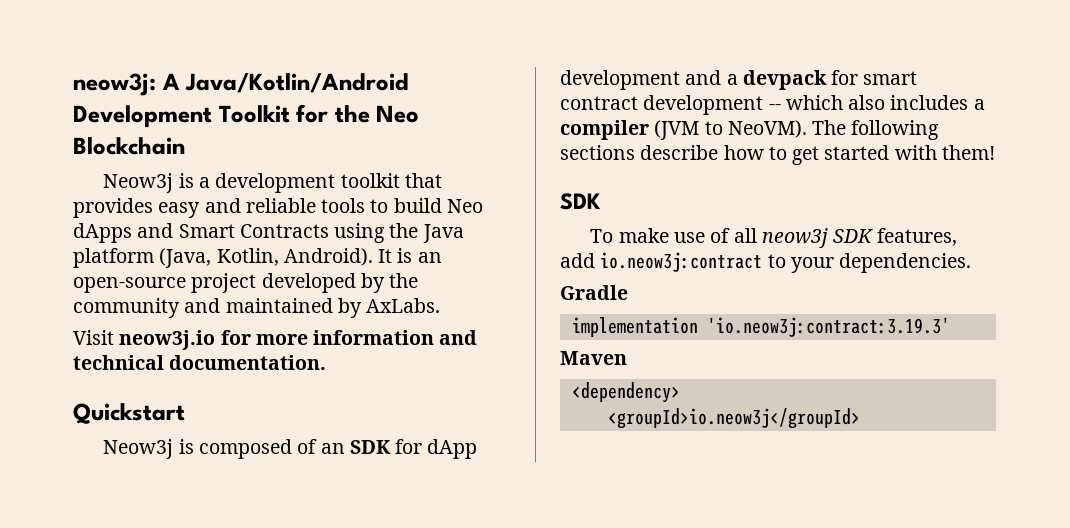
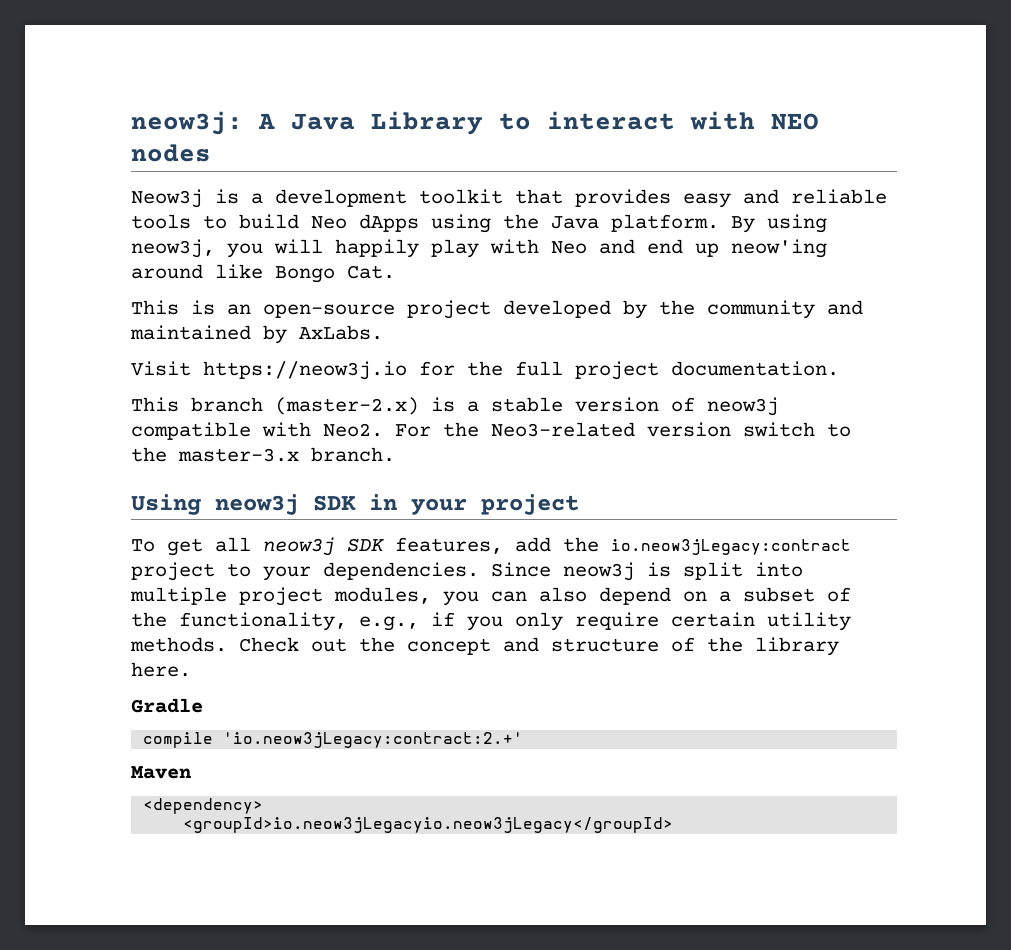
[185,73,410,93] [73,104,420,128] [73,137,185,155] Java/Kotlin/Android Development Toolkit for the Neo Blockchain -> [291,111,819,135] [131,144,211,162] Java Library to interact with NEO nodes
[137,223,464,243] [73,248,393,268] and Smart Contracts using the Java platform (Java, Kotlin, Android). It -> [431,214,827,233] [131,239,827,258] [131,264,395,283] [131,300,179,315] using the Java platform. By using neow3j, you will happily play with Neo and end up neow'ing around like Bongo Cat. // This
[119,330,478,350] [73,355,327,370] [73,403,185,424] [103,439,478,459] [560,70,918,90] [560,95,985,115] [560,120,940,140] [560,145,995,165] [560,193,601,210] [590,228,731,243] neow3j.io for more information and technical documentation. // Quickstart // Neow3j is composed of an SDK for dApp development and a devpack for smart contract development -- which also includes a compiler (JVM to NeoVM). The following sections describe how to get started with them! // SDK // To make use of -> [203,361,839,380] [131,397,779,416] [131,422,851,440] [131,447,395,462] [131,494,579,515] [131,538,203,556] https://neow3j.io for the full project documentation. // This branch (master-2.x) is a stable version of neow3j compatible with Neo2. For the Neo3-related version switch to the master-3.x branch. // Using neow3j SDK in your project // To get
[600,252,763,272] io.neow3j:contract -> [563,537,851,555] [131,562,215,581] the io.neow3jLegacy:contract project
(972, 263) none -> [491,562,803,581] [130,587,851,606] [131,612,851,631] [130,637,839,656] [131,662,191,677] Since neow3j is split into multiple project modules, you can also depend on a subset of the functionality, e.g., if you only require certain utility methods. Check out the concept and structure of the library here.
[571,317,950,337] implementation 'io.neow3j:contract:3.19.3' -> [143,732,524,748] compile 'io.neow3jLegacy:contract:2.+'
[607,408,860,429] <groupId>io.neow3j</groupId> -> [183,817,674,833] <groupId>io.neow3jLegacyio.neow3jLegacy</groupId>

